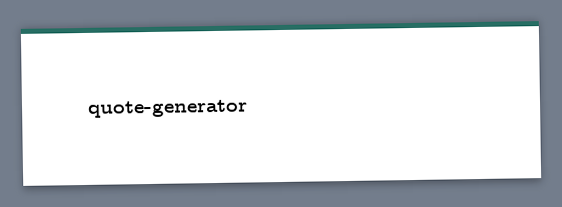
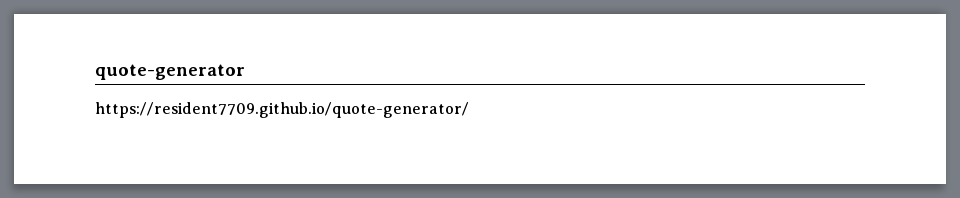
(248, 108) none -> [95,102,469,118] // https://resident7709.github.io/quote-generator/

